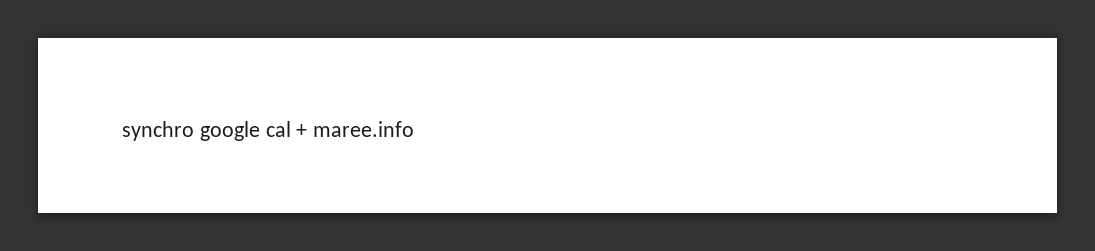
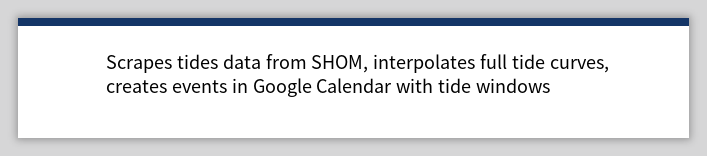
[122,121,415,141] synchro google cal + maree.info -> [106,54,609,73] [106,78,551,97] Scrapes tides data from SHOM, interpolates full tide curves, creates events in Google Calendar with tide windows

